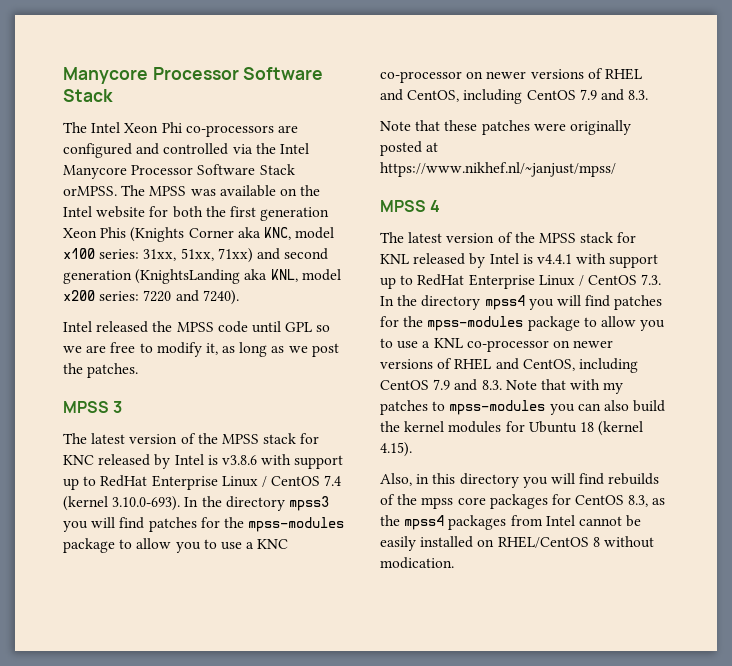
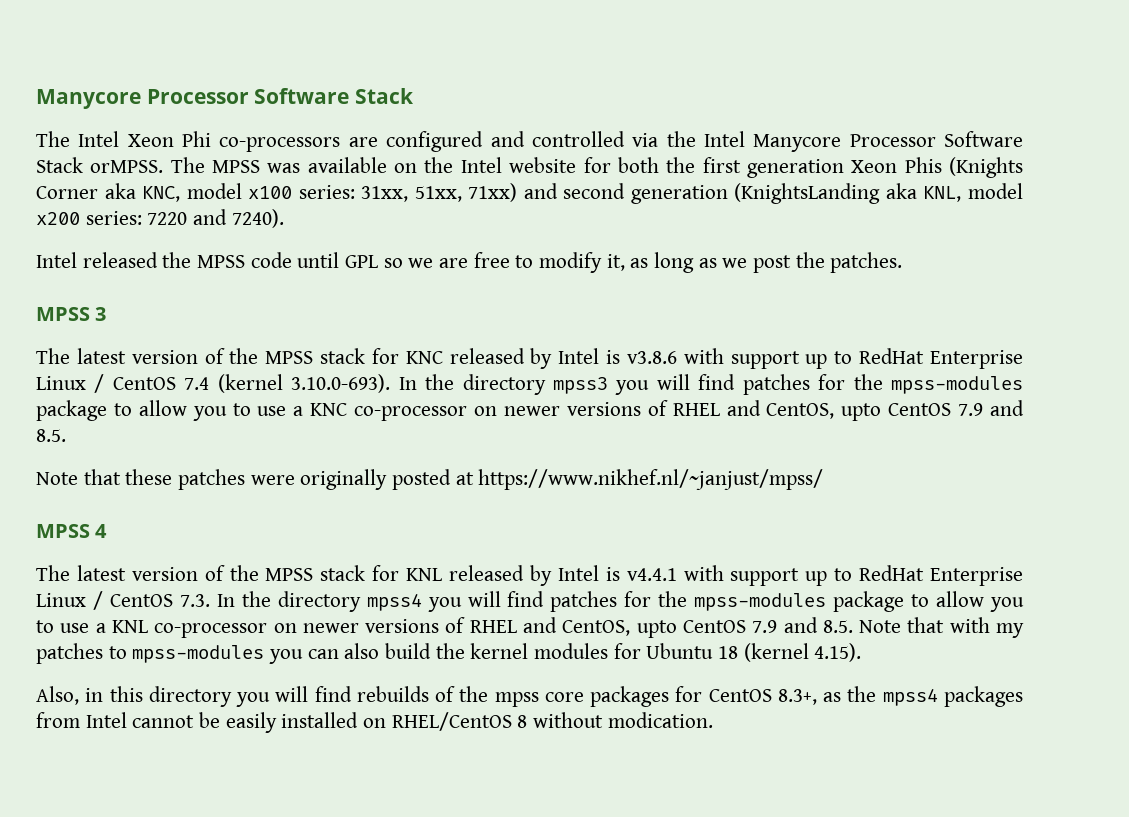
[463,89,649,104] including CentOS 7.9 and 8.3. -> [841,400,1025,421] [36,429,66,442] upto CentOS 7.9 and 8.5.
[578,358,638,373] [380,379,502,391] including CentOS 7.9 and 8.3. -> [636,617,853,638] upto CentOS 7.9 and 8.5.
[628,495,649,507] 8.3, -> [777,689,817,705] 8.3+,

